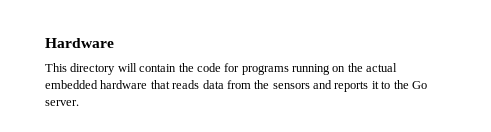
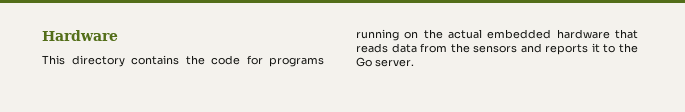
[117,63,177,72] will contain -> [131,55,179,65] contains

